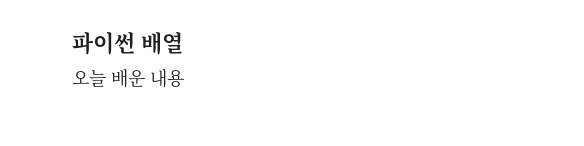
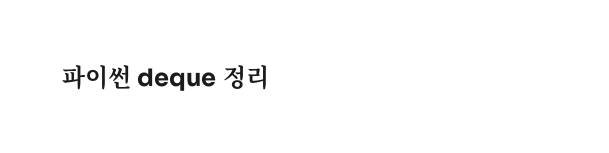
[141,32,183,55] [72,69,184,88] 배열 // 오늘 배운 내용 -> [137,65,269,91] deque 정리

